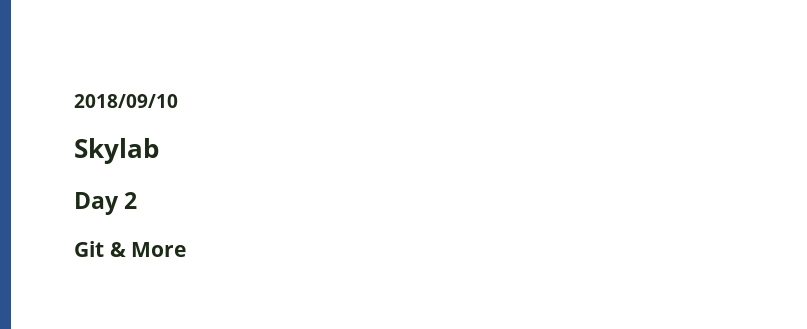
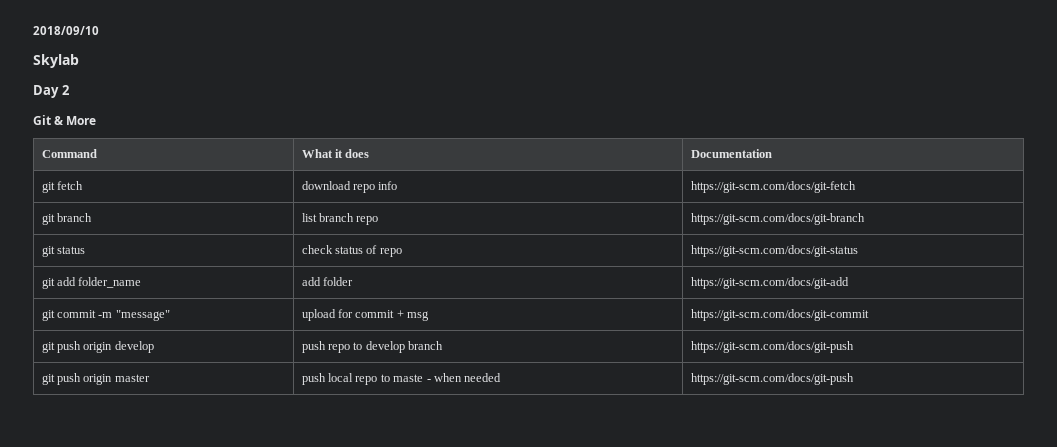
(187, 249) none -> [41,149,97,158] [301,149,370,158] [690,149,772,158] [41,181,84,193] [301,181,398,193] [690,181,856,193] [41,213,93,225] [301,213,379,225] [690,213,865,225] [41,246,86,257] [301,245,402,257] [690,245,858,257] [41,277,142,289] [301,277,354,286] [690,277,849,289] [41,310,170,321] [301,309,430,321] [690,309,869,321] [41,341,154,353] [301,341,444,353] [690,341,854,353] [41,373,150,385] [301,373,502,385] [690,373,854,385] // Command | What it does | Documentation // git fetch | download repo info | https://git-scm.com/docs/git-fetch // git branch | list branch repo | https://git-scm.com/docs/git-branch // git status | check status of repo | https://git-scm.com/docs/git-status // git add folder_name | add folder | https://git-scm.com/docs/git-add // git commit -m "message" | upload for commit + msg | https://git-scm.com/docs/git-commit // git push origin develop | push repo to develop branch | https://git-scm.com/docs/git-push // git push origin master | push local repo to maste - when needed | https://git-scm.com/docs/git-push

